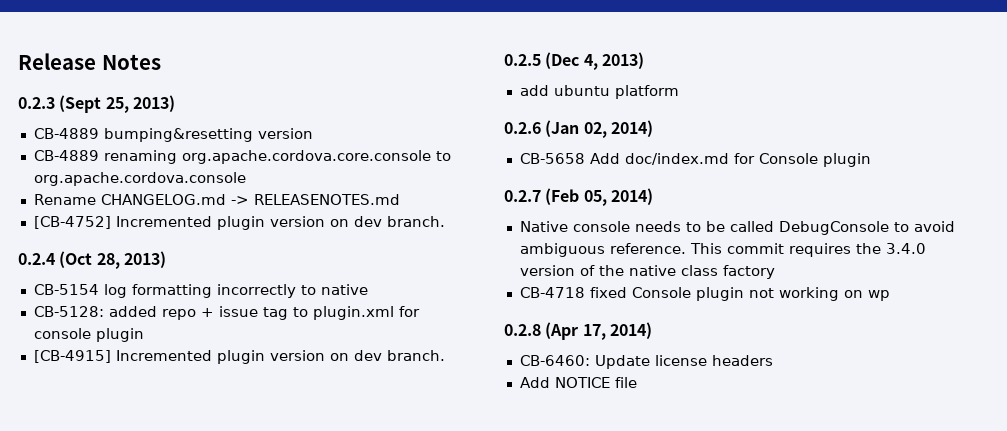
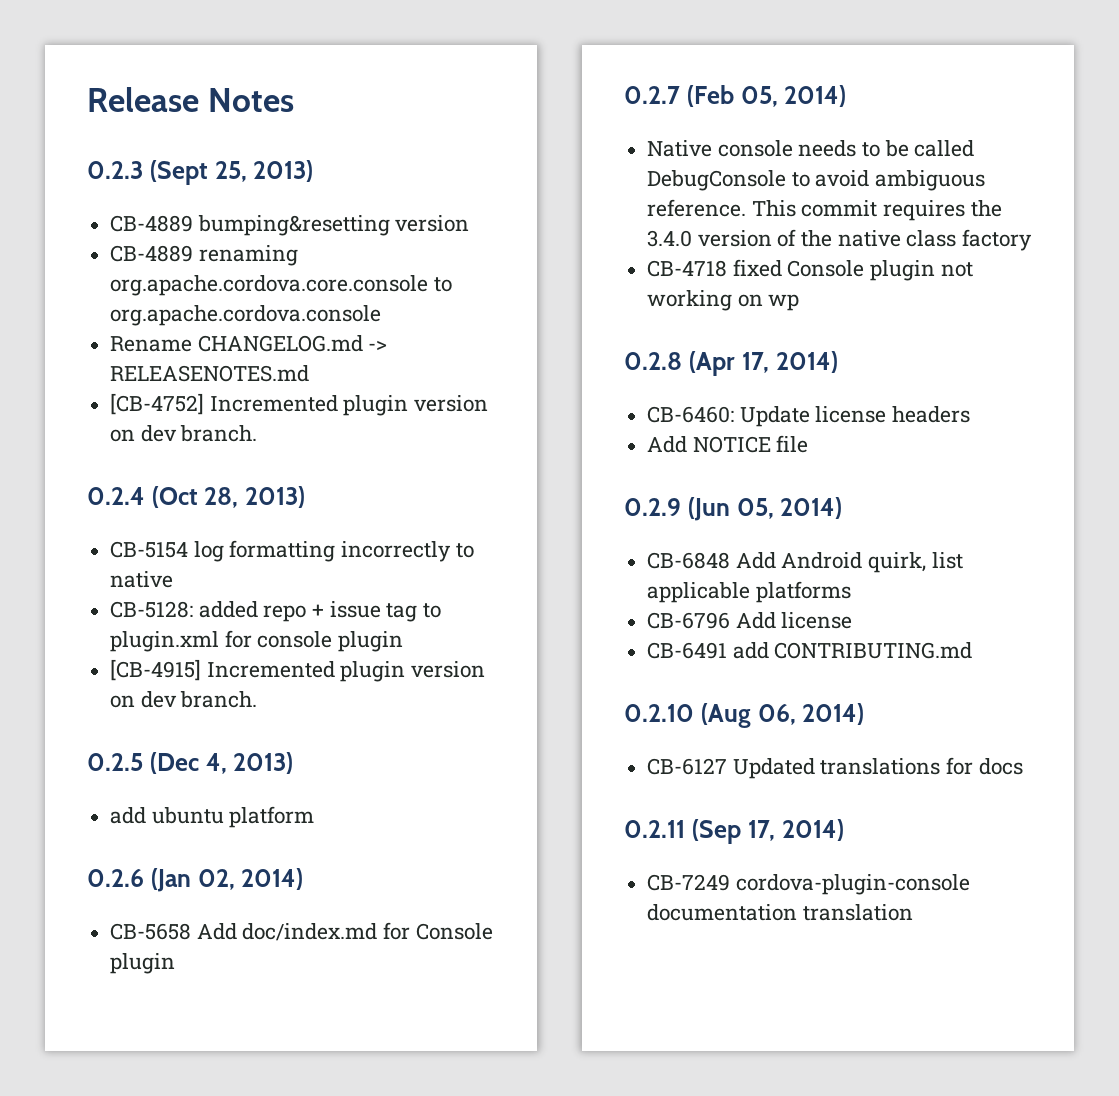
(637, 382) none -> [624,497,843,521] [647,552,963,573] [647,581,851,603] [647,612,853,629] [647,642,973,659] [624,703,865,728] [647,757,1023,779] [624,819,845,844] [647,874,970,895] [647,904,913,921] // 0.2.9 (Jun 05, 2014) // CB-6848 Add Android quirk, list applicable platforms // CB-6796 Add license // CB-6491 add CONTRIBUTING.md // 0.2.10 (Aug 06, 2014) // CB-6127 Updated translations for docs // 0.2.11 (Sep 17, 2014) // CB-7249 cordova-plugin-console documentation translation

